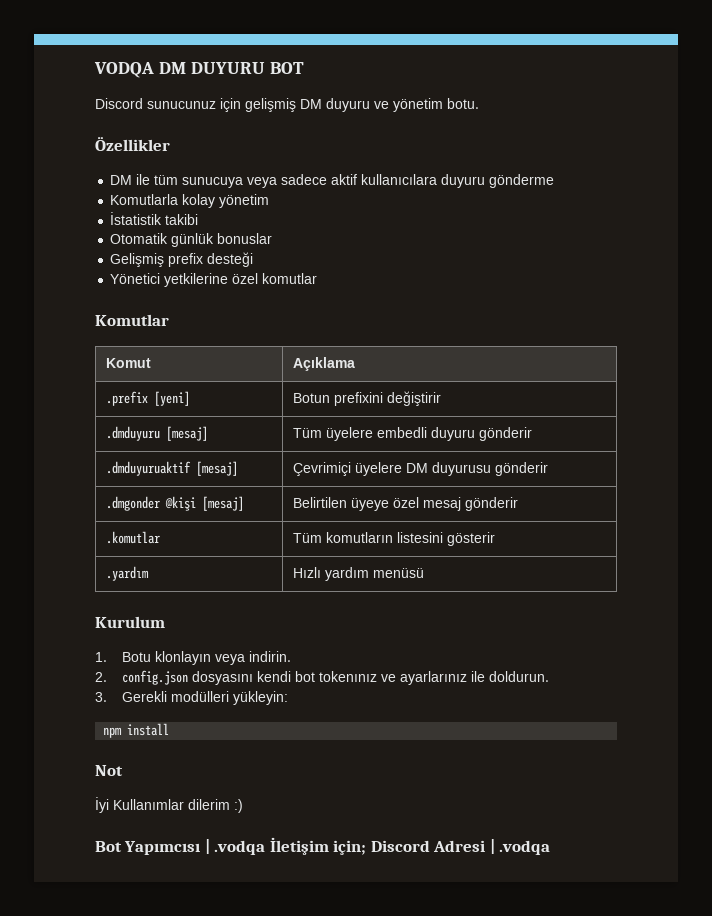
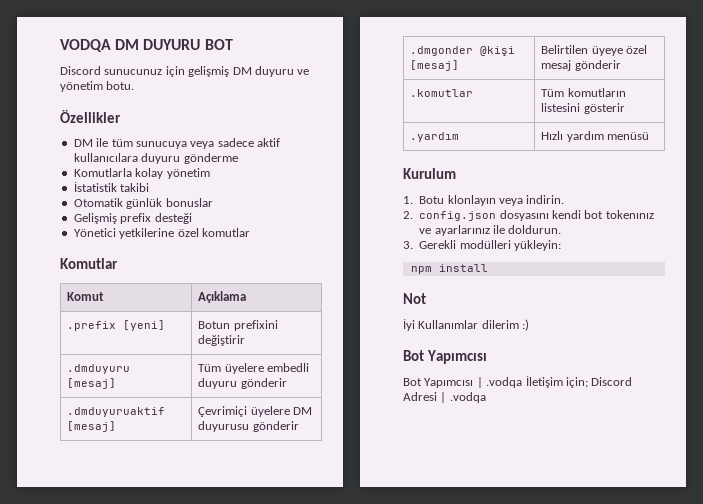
(201, 848) none -> [403,378,474,388] // Bot Yapımcısı

